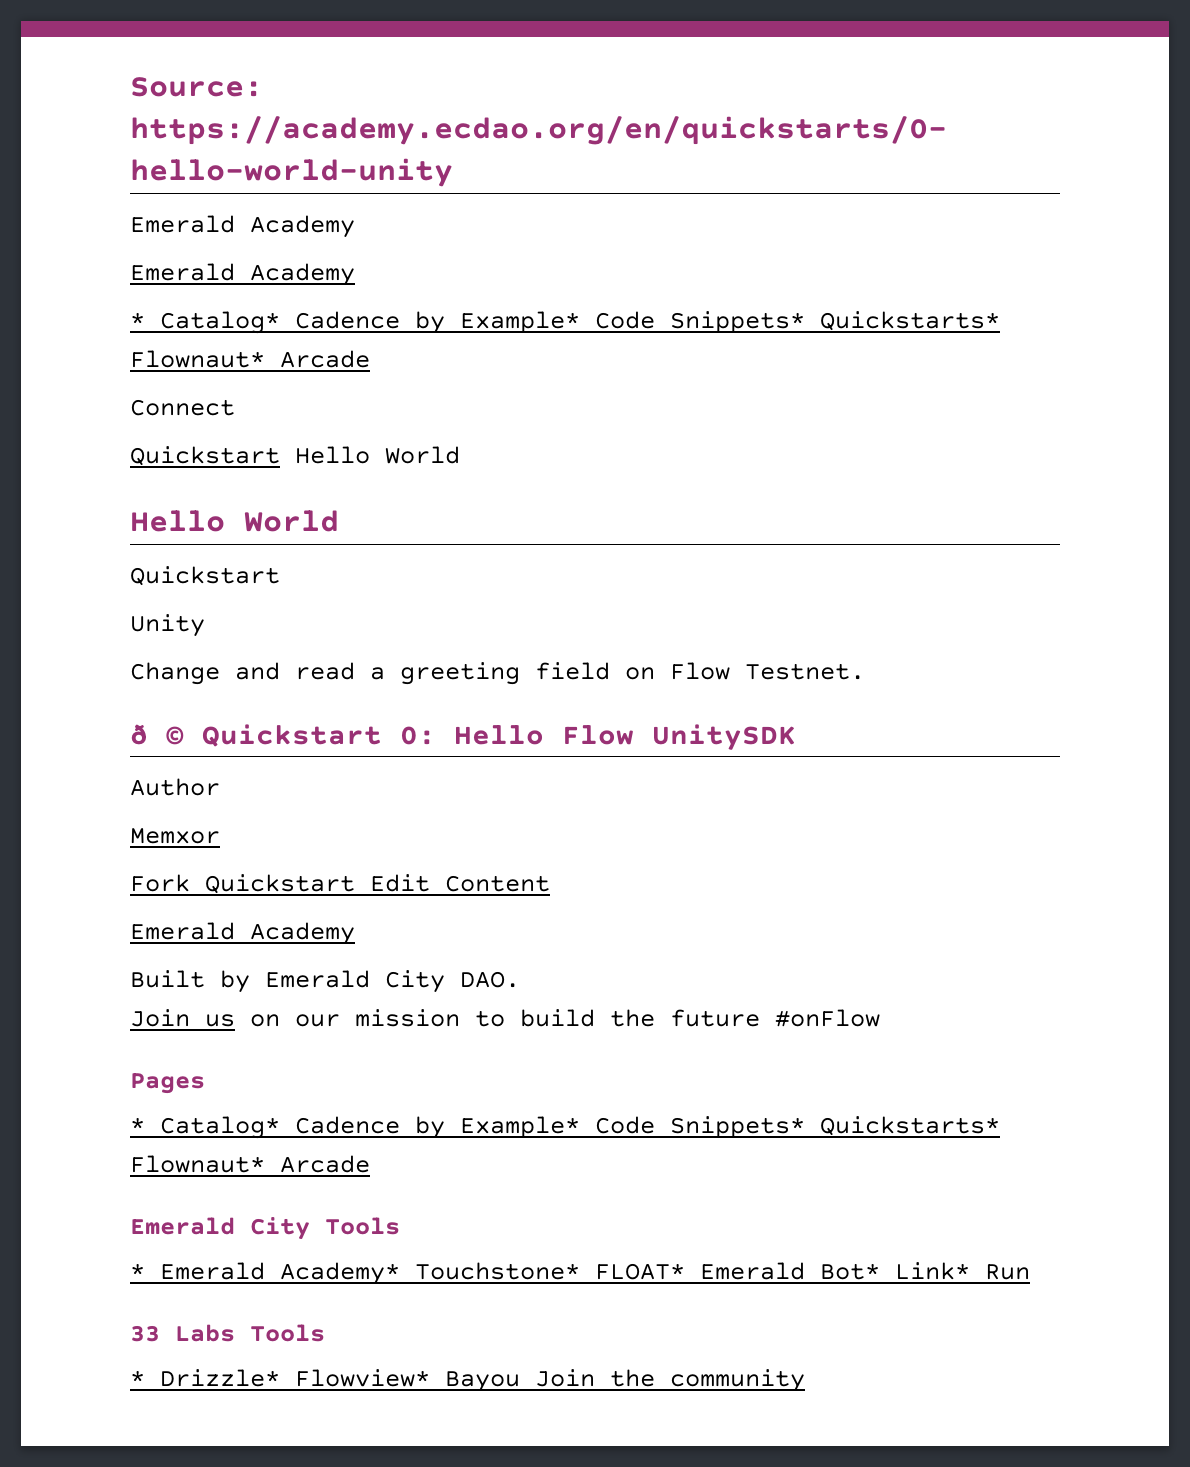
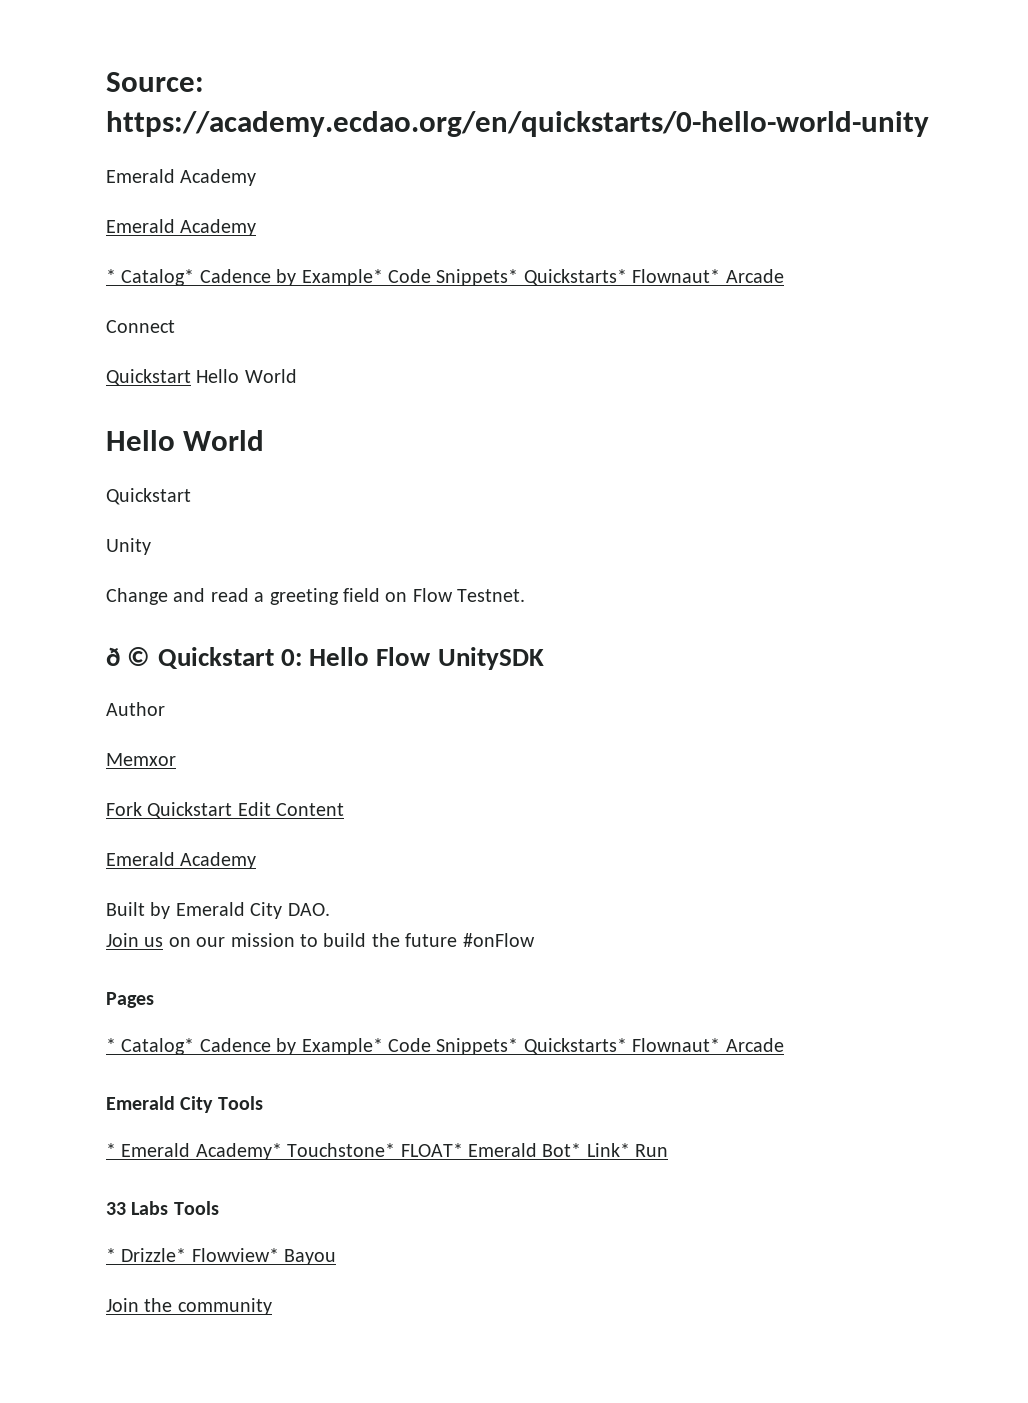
(520, 1381) none -> (337, 1257) //

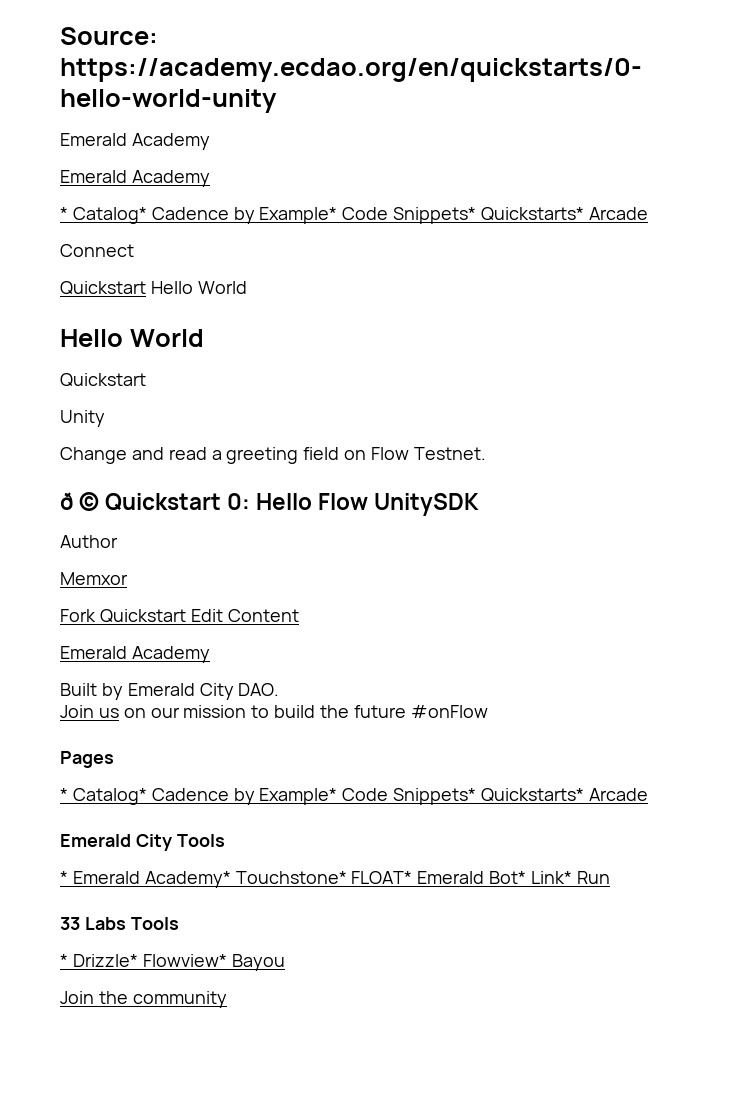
[632,269,721,283] Flownaut* -> (585, 214) none
[632,1038,721,1052] Flownaut* -> (585, 795) none

